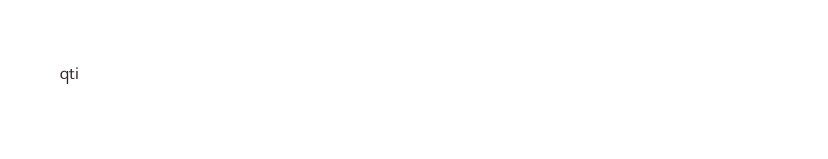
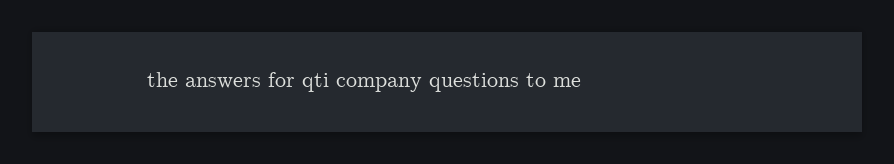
[60,67,79,84] qti -> [147,72,581,92] the answers for qti company questions to me

